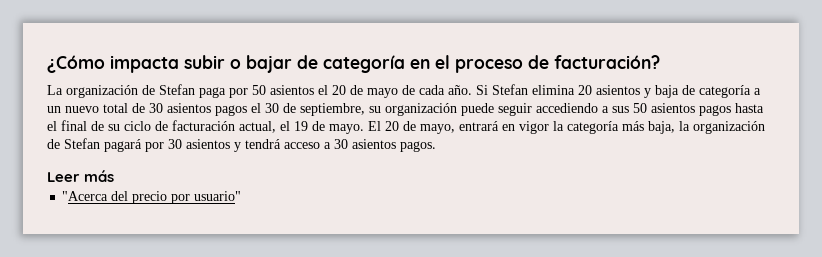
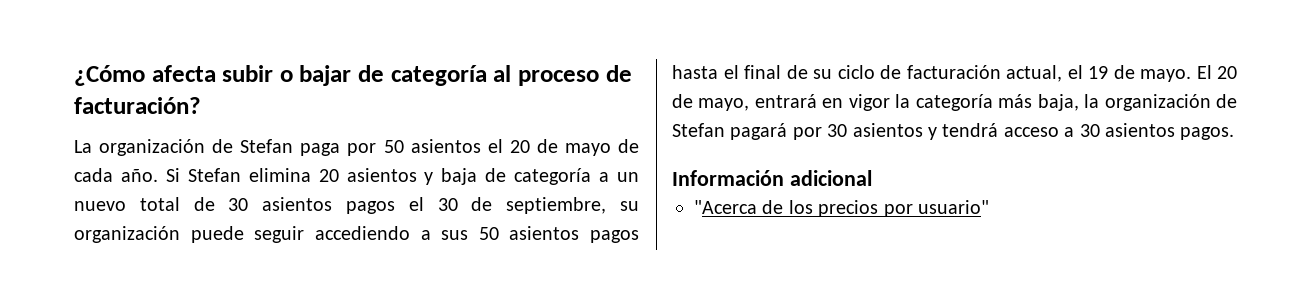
[110,55,179,73] impacta -> [151,65,216,82] afecta
[410,55,450,69] en el -> [493,65,512,82] al
[47,170,115,182] Leer más -> [672,170,872,186] Información adicional
[111,191,168,204] del precio -> [762,200,879,217] de los precios

